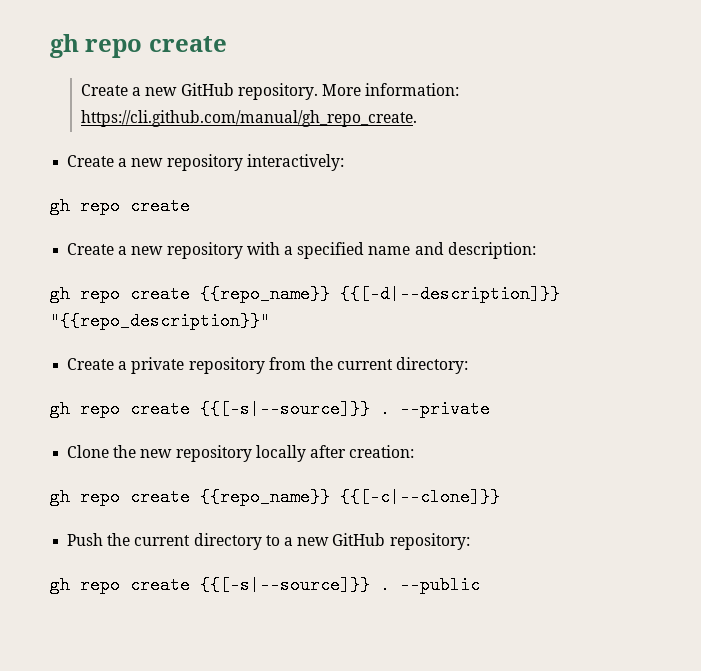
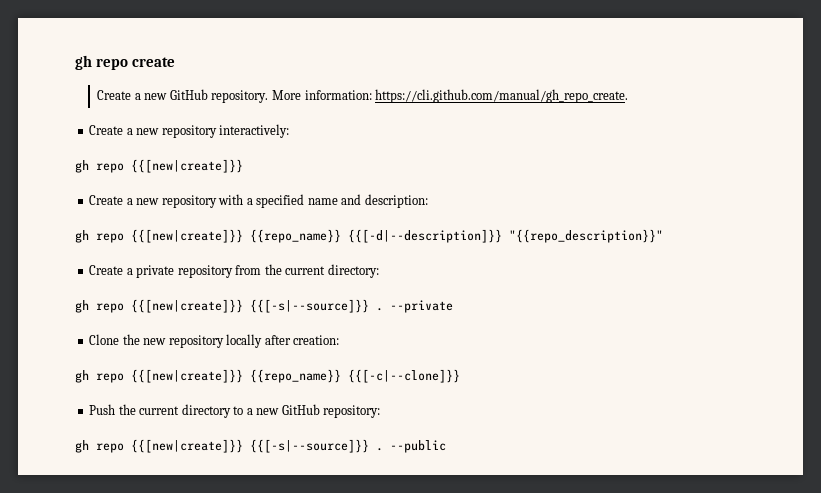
[130,197,190,215] create -> [131,159,243,173] {{[new|create]}}
[130,285,190,303] create -> [131,229,243,243] {{[new|create]}}
[130,400,190,418] create -> [131,299,243,313] {{[new|create]}}
[130,488,190,506] create -> [131,369,243,383] {{[new|create]}}
[130,576,190,594] create -> [131,439,243,453] {{[new|create]}}

